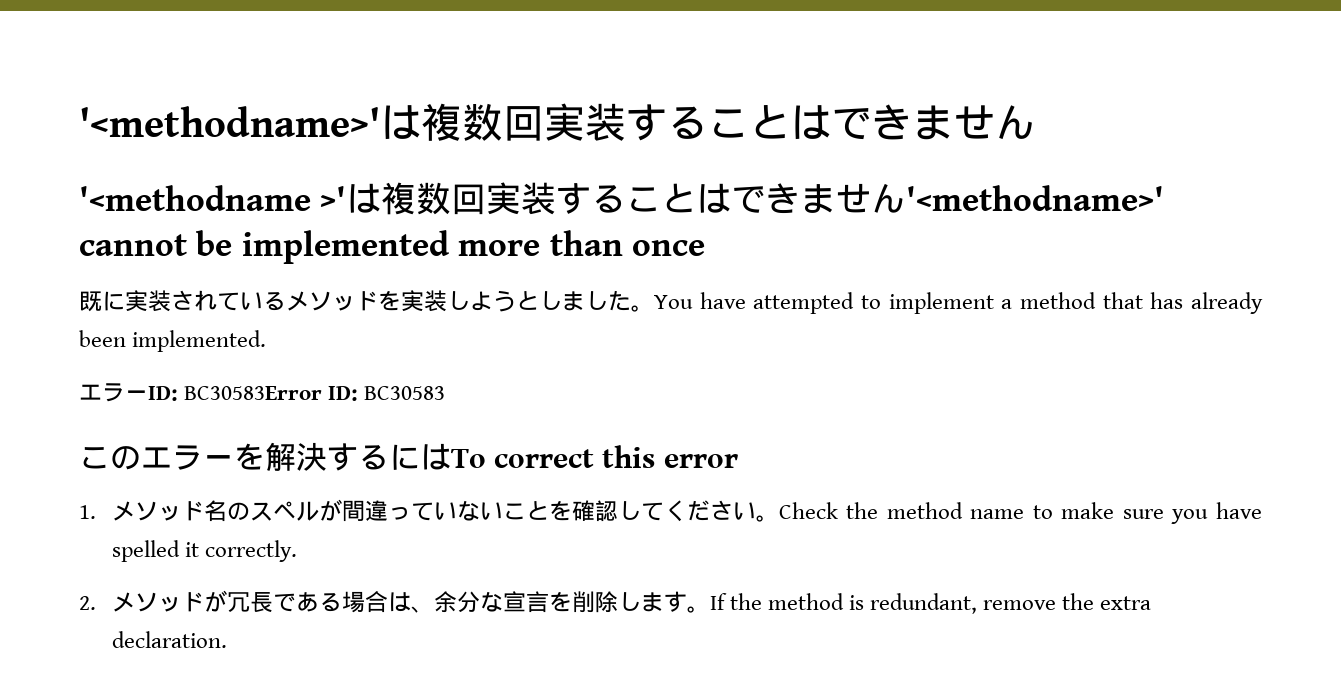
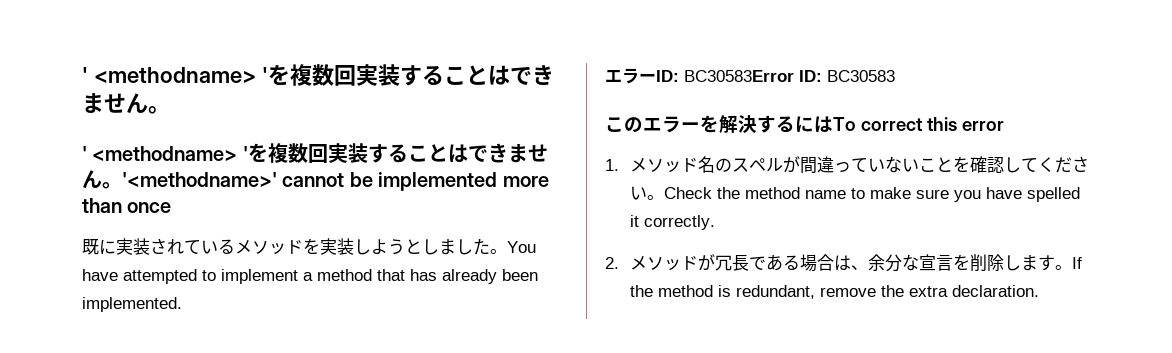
[79,103,1036,141] [79,182,907,215] '<methodname>'は複数回実装することはできません // '<methodname >'は複数回実装することはできません -> [82,64,554,86] [82,93,170,114] [82,143,548,163] [82,170,122,189] ' <methodname> 'を複数回実装することはできません。 // ' <methodname> 'を複数回実装することはできません。

